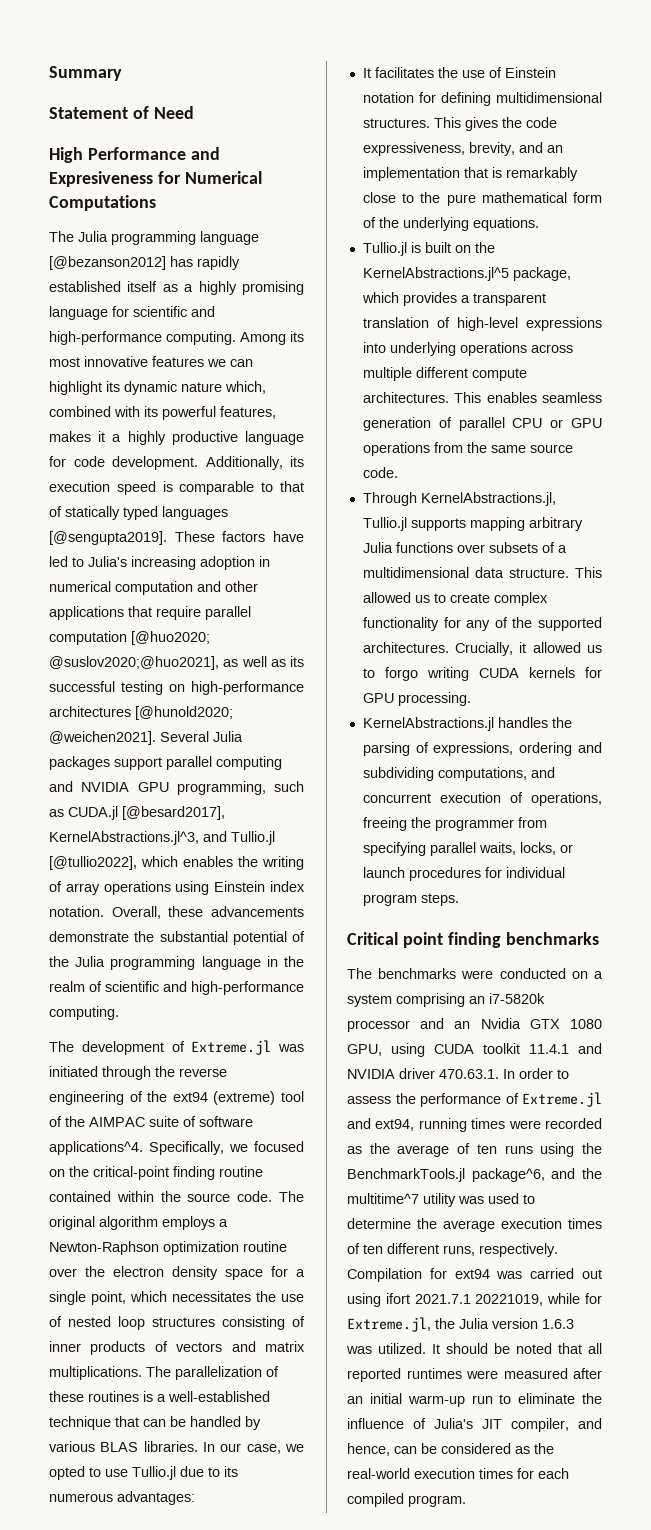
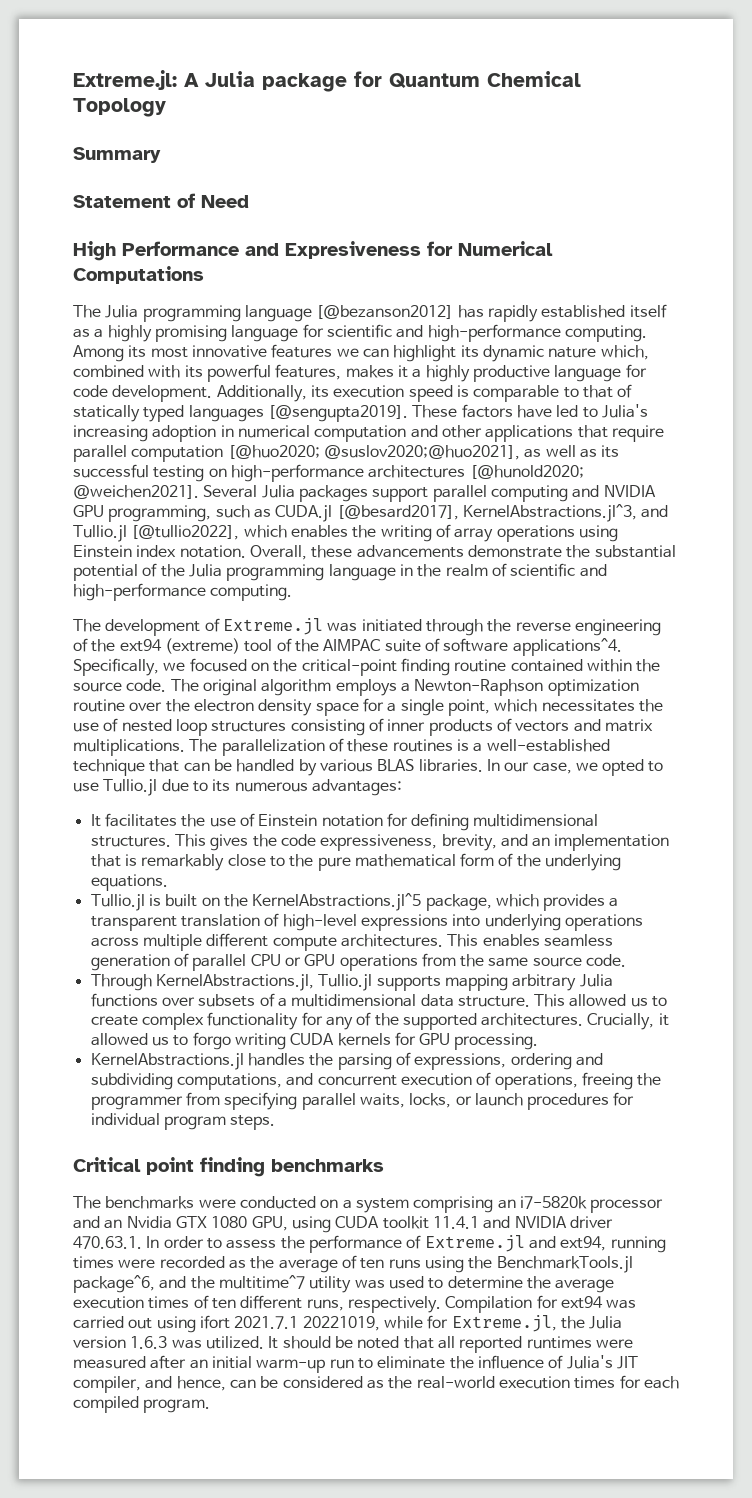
(49, 73) none -> [73,70,581,92] [73,98,166,117] Extreme.jl: A Julia package for Quantum Chemical Topology //

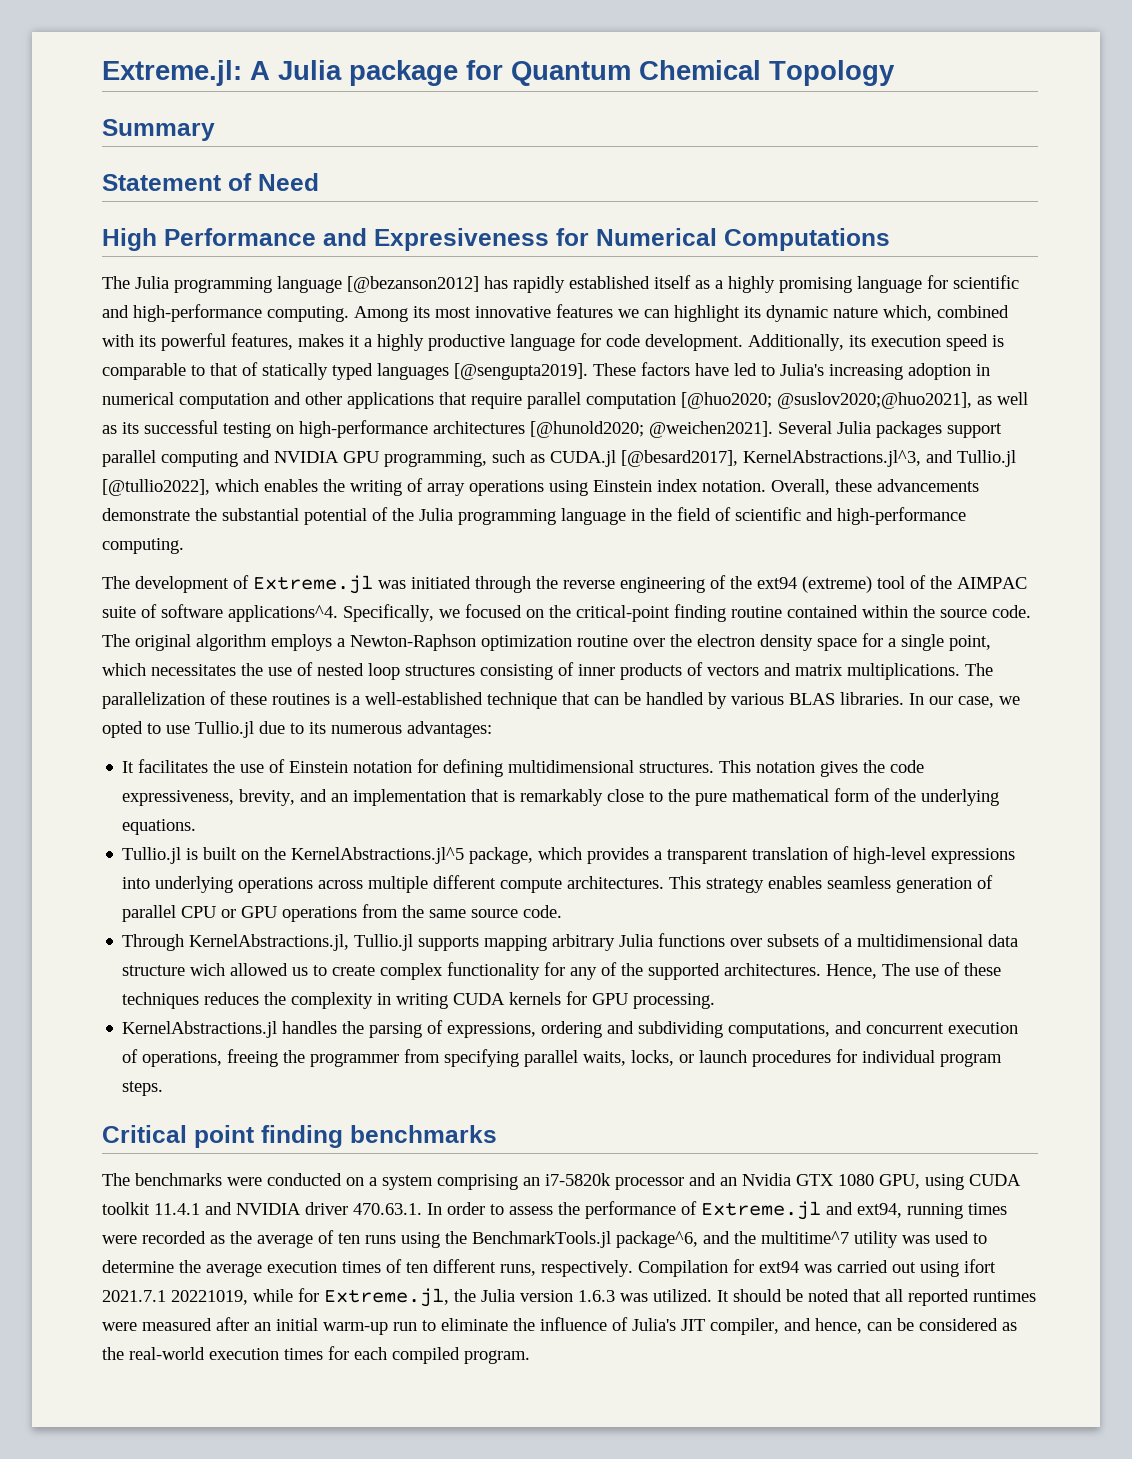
[445,564,488,577] realm -> [677,507,711,521] field
(206, 840) none -> [756,761,816,773] notation
(479, 940) none -> [706,878,765,893] strategy
[457,994,566,1007] structure. This -> [122,963,226,976] structure wich
[587,1013,669,1030] [90,1032,231,1050] Crucially, it allowed us to forgo -> [826,962,1002,979] [122,992,392,1009] Hence, The use of these techniques reduces the complexity in

